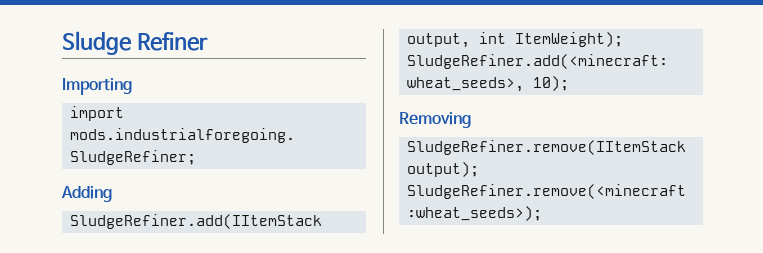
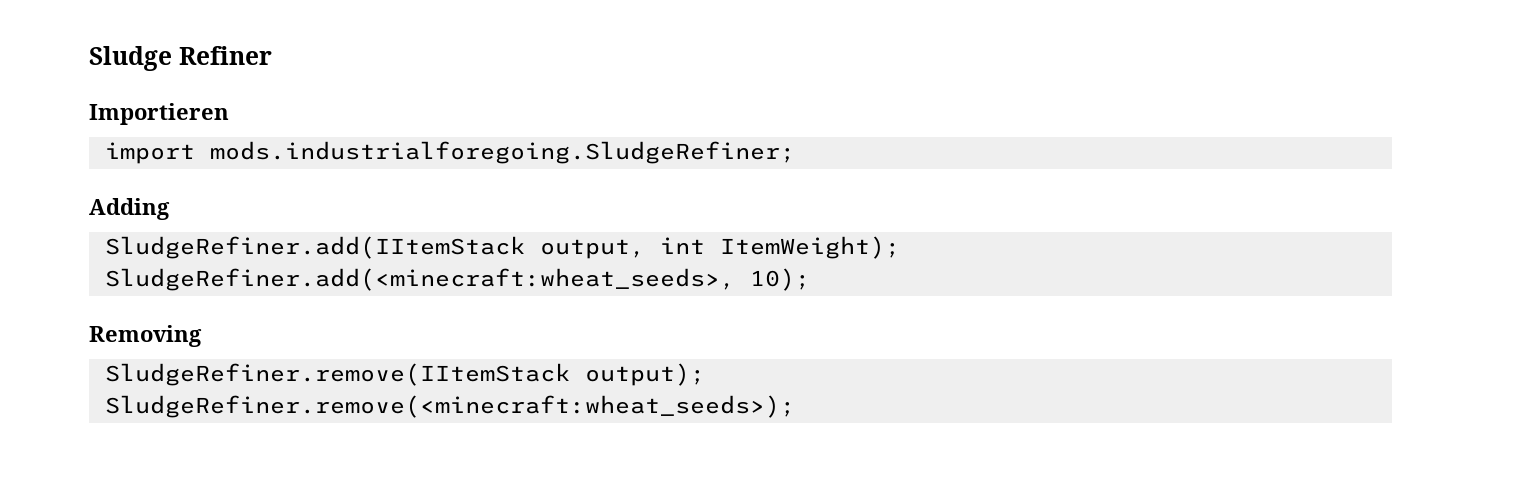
[62,78,132,95] Importing -> [89,103,229,125] Importieren

